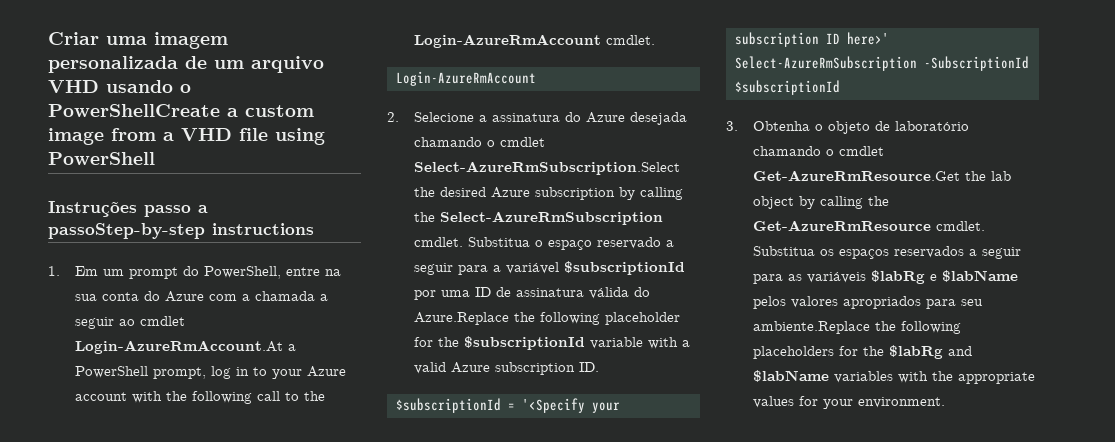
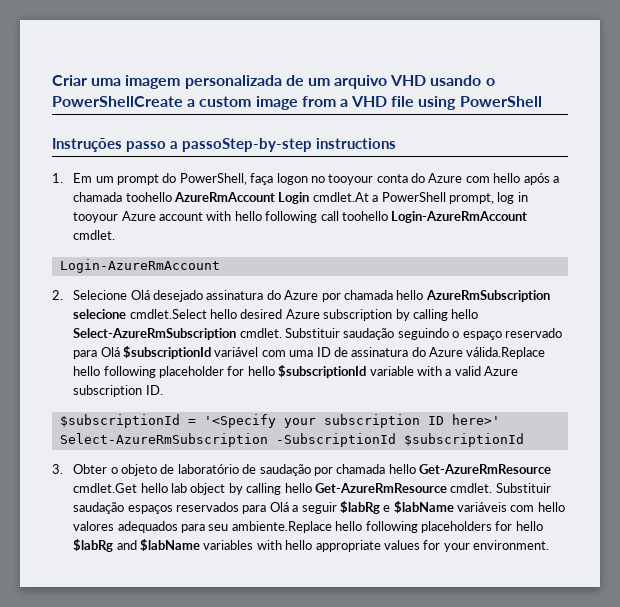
[286,267,342,276] [75,291,329,302] [75,316,186,329] [75,340,284,354] entre na sua conta do Azure com a chamada a seguir ao cmdlet Login-AzureRmAccount.At -> [250,173,559,185] [73,192,369,204] faça logon no tooyour conta do Azure com hello após a chamada toohello AzureRmAccount Login cmdlet.At
[253,367,303,379] to your -> [73,212,119,223] tooyour
[166,391,188,401] the -> [234,211,262,221] hello
[285,391,326,401] to the -> [341,211,388,221] toohello
[479,112,688,125] [414,137,546,147] [414,161,681,175] [414,187,436,197] a assinatura do Azure desejada chamando o cmdlet Select-AzureRmSubscription.Select the -> [130,290,550,302] [73,309,238,319] Olá desejado assinatura do Azure por chamada hello AzureRmSubscription selecione cmdlet.Select hello
[414,212,436,222] the -> [451,309,479,319] hello
[468,237,675,250] [414,261,686,275] [414,287,651,300] [414,312,536,325] Substitua o espaço reservado a seguir para a variável $subscriptionId por uma ID de assinatura válida do Azure.Replace the -> [285,328,562,340] [73,346,546,359] [73,366,101,376] Substituir saudação seguindo o espaço reservado para Olá $subscriptionId variável com uma ID de assinatura do Azure válida.Replace hello
[438,337,460,347] the -> [247,366,275,376] hello
[753,121,811,131] Obtenha -> [73,464,108,474] Obter
[753,146,885,156] [753,170,987,181] chamando o cmdlet Get-AzureRmResource.Get the -> [242,464,552,476] [73,483,168,493] de saudação por chamada hello Get-AzureRmResource cmdlet.Get hello
[868,196,890,206] the -> [284,483,312,493] hello
[753,246,1022,259] [753,270,1019,284] [753,296,922,309] Substitua os espaços reservados a seguir para as variáveis $labRg e $labName pelos valores apropriados -> [495,483,551,493] [73,501,565,514] [73,521,178,533] Substituir saudação espaços reservados para Olá a seguir $labRg e $labName variáveis com hello valores adequados
[875,321,897,331] the -> [335,521,363,531] hello
[863,346,885,356] the -> [515,521,543,531] hello
[932,371,954,381] the -> [285,540,313,550] hello

